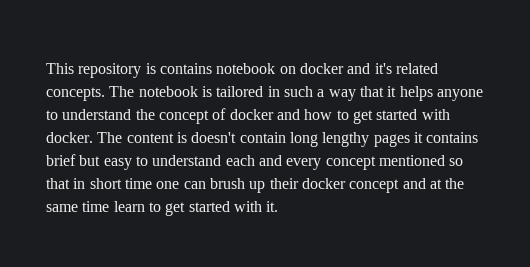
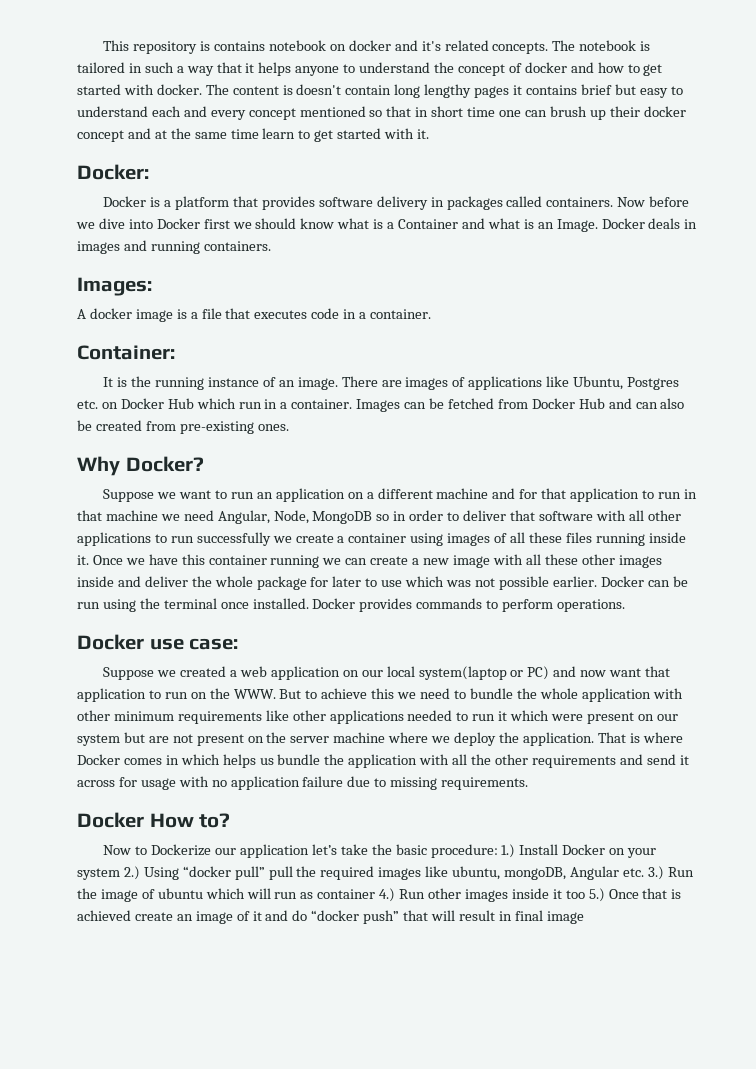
(279, 206) none -> [77,164,149,180] [103,196,690,210] [76,218,698,232] [77,240,271,254] [77,277,152,296] [77,308,432,322] [77,345,175,360] [103,376,680,390] [77,398,685,412] [77,420,289,434] [77,456,204,476] [103,488,697,502] [77,510,681,524] [77,532,686,546] [77,554,662,568] [77,576,688,590] [77,598,626,612] [77,634,239,650] [103,666,671,680] [77,688,683,702] [77,710,678,724] [77,732,683,746] [77,754,689,768] [77,776,529,790] [77,812,231,828] [103,844,657,858] [77,866,694,880] [77,888,682,902] [77,910,584,924] // Docker: // Docker is a platform that provides software delivery in packages called containers. Now before we dive into Docker first we should know what is a Container and what is an Image. Docker deals in images and running containers. // Images: // A docker image is a file that executes code in a container. // Container: // It is the running instance of an image. There are images of applications like Ubuntu, Postgres etc. on Docker Hub which run in a container. Images can be fetched from Docker Hub and can also be created from pre-existing ones. // Why Docker? // Suppose we want to run an application on a different machine and for that application to run in that machine we need Angular, Node, MongoDB so in order to deliver that software with all other applications to run successfully we create a container using images of all these files running inside it. Once we have this container running we can create a new image with all these other images inside and deliver the whole package for later to use which was not possible earlier. Docker can be run using the terminal once installed. Docker provides commands to perform operations. // Docker use case: // Suppose we created a web application on our local system(laptop or PC) and now want that application to run on the WWW. But to achieve this we need to bundle the whole application with other minimum requirements like other applications needed to run it which were present on our system but are not present on the server machine where we deploy the application. That is where Docker comes in which helps us bundle the application with all the other requirements and send it across for usage with no application failure due to missing requirements. // Docker How to? // Now to Dockerize our application let’s take the basic procedure: 1.) Install Docker on your system 2.) Using “docker pull” pull the required images like ubuntu, mongoDB, Angular etc. 3.) Run the image of ubuntu which will run as container 4.) Run other images inside it too 5.) Once that is achieved create an image of it and do “docker push” that will result in final image

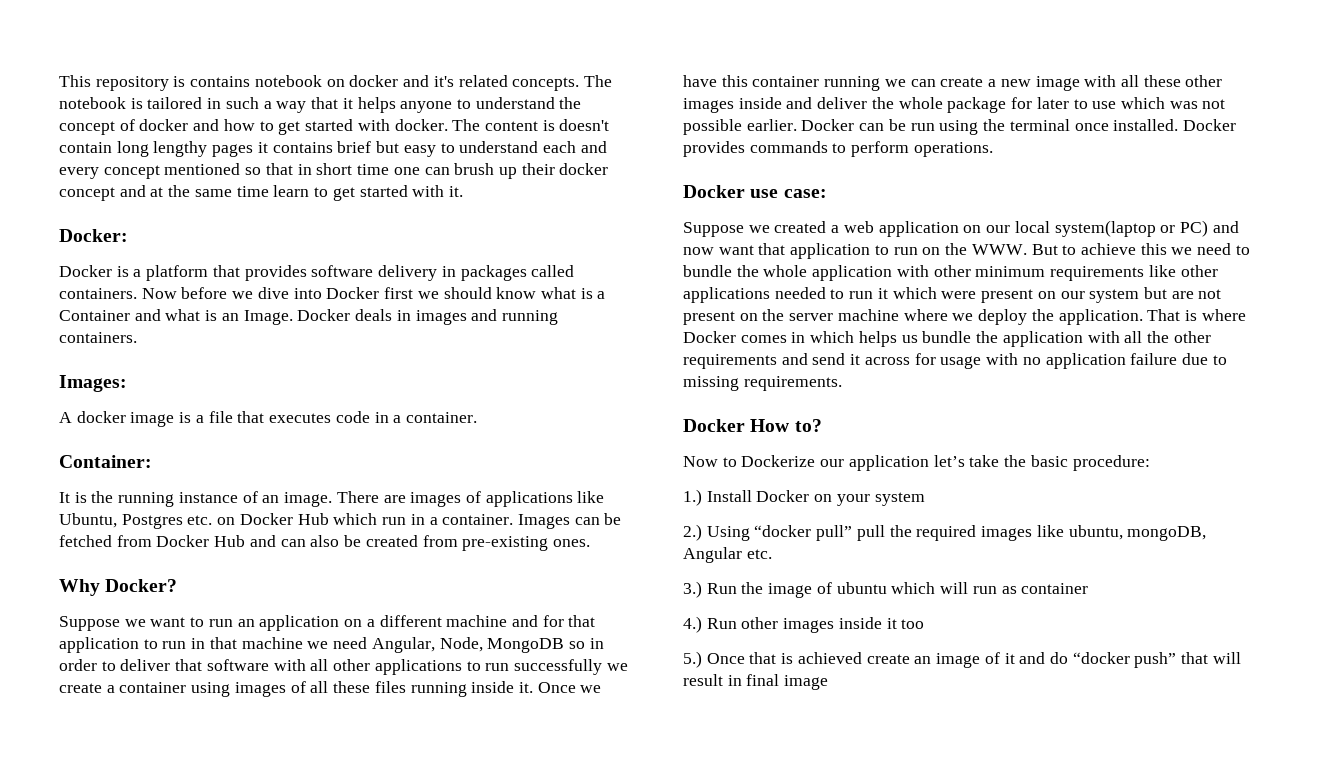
(498, 851) none -> (1150, 463) //
(120, 874) none -> (925, 499) //
(644, 872) none -> (772, 554) //
(376, 894) none -> (1089, 588) //
(585, 894) none -> (925, 624) //

